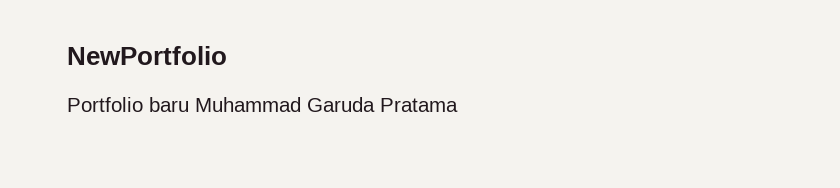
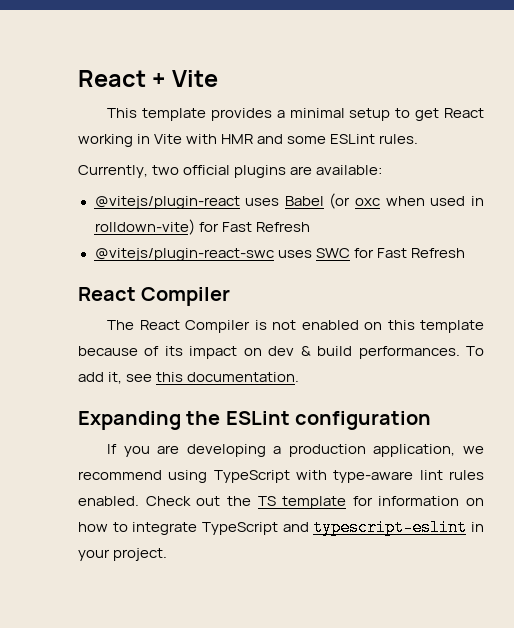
[67,46,227,65] [67,97,458,112] NewPortfolio // Portfolio baru Muhammad Garuda Pratama -> [78,70,218,87] [107,108,485,121] [78,134,419,147] [78,165,383,178] [94,193,485,209] [94,219,310,235] [94,248,465,261] [78,287,231,306] [107,320,485,333] [78,346,485,359] [78,372,300,384] [78,411,432,430] [107,444,484,457] [78,470,484,483] [78,496,484,509] [78,519,484,536] [78,548,168,561] React + Vite // This template provides a minimal setup to get React working in Vite with HMR and some ESLint rules. // Currently, two official plugins are available: // @vitejs/plugin-react uses Babel (or oxc when used in rolldown-vite) for Fast Refresh // @vitejs/plugin-react-swc uses SWC for Fast Refresh // React Compiler // The React Compiler is not enabled on this template because of its impact on dev & build performances. To add it, see this documentation. // Expanding the ESLint configuration // If you are developing a production application, we recommend using TypeScript with type-aware lint rules enabled. Check out the TS template for information on how to integrate TypeScript and typescript-eslint in your project.

